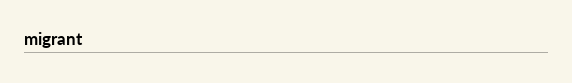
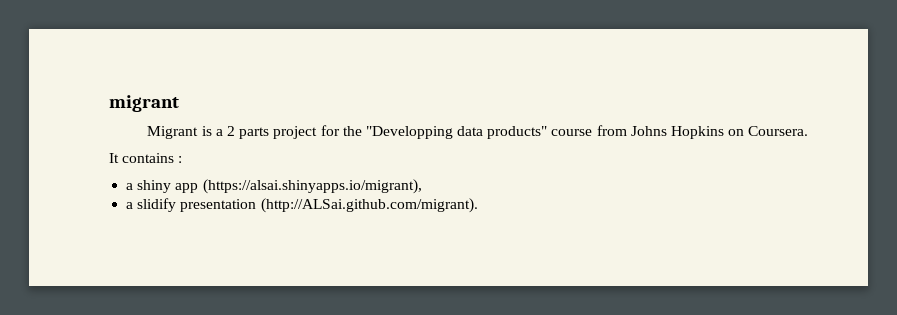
(83, 40) none -> [147,125,809,139] [109,153,183,163] [126,179,422,194] [126,198,478,213] // Migrant is a 2 parts project for the "Developping data products" course from Johns Hopkins on Coursera. // It contains : // a shiny app (https://alsai.shinyapps.io/migrant), // a slidify presentation (http://ALSai.github.com/migrant).

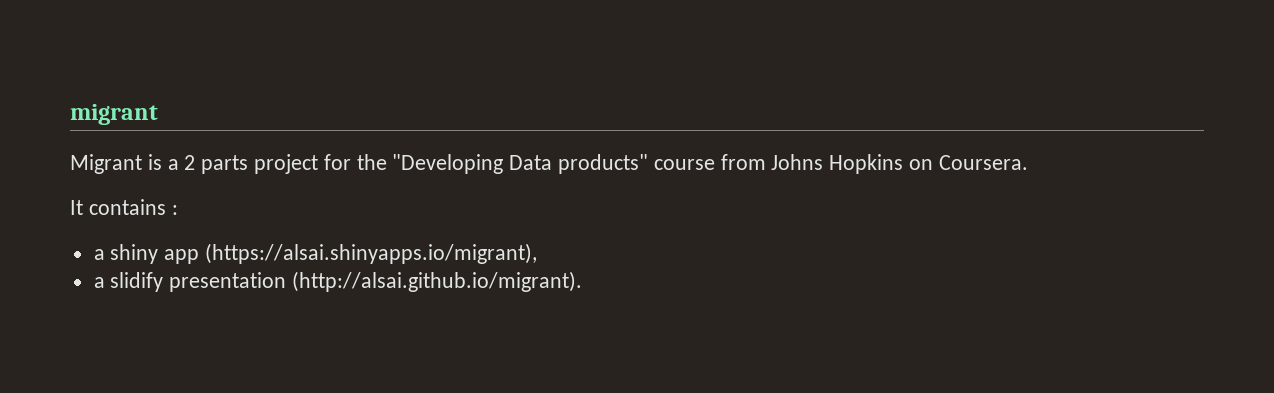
[365,126,484,139] "Developping data -> [392,154,553,174] "Developing Data
[260,198,478,213] (http://ALSai.github.com/migrant). -> [292,271,583,292] (http://alsai.github.io/migrant).

